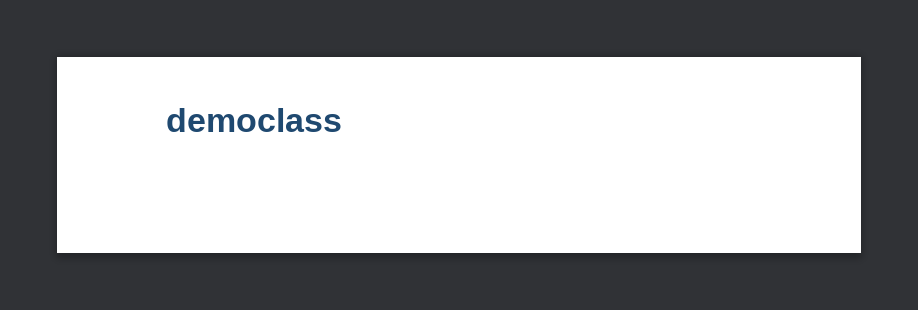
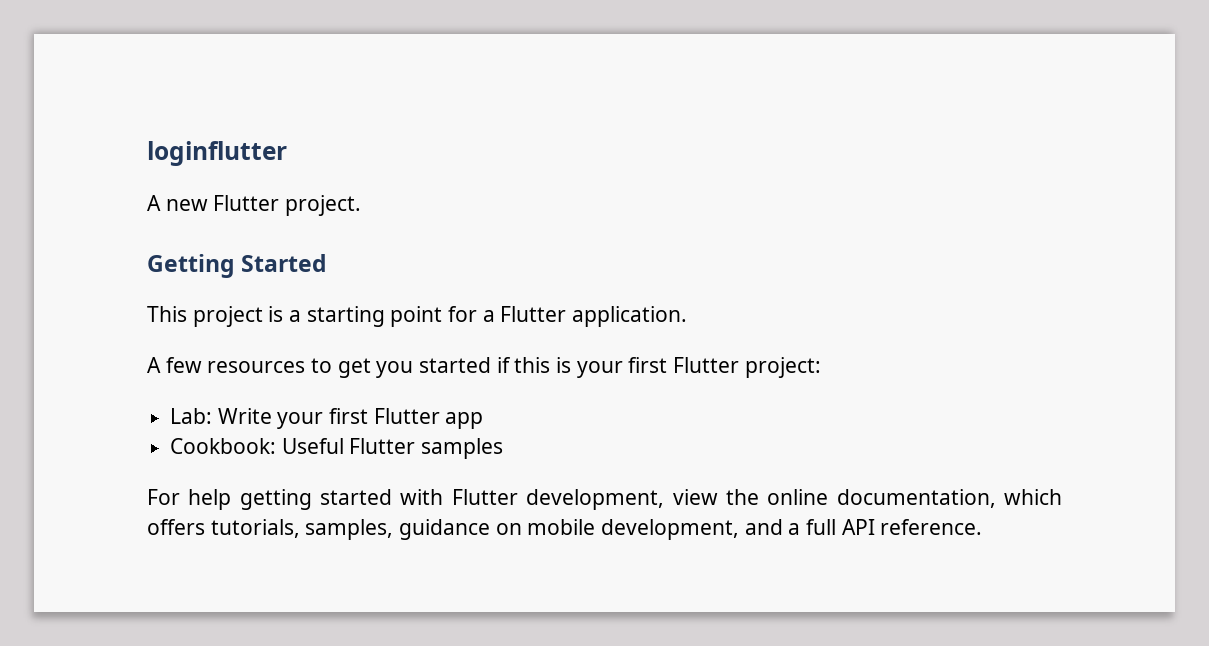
[166,108,342,132] democlass -> [147,141,287,166] [147,195,362,216] [147,254,328,278] [147,306,688,327] [147,357,821,378] [170,408,484,429] [170,438,504,459] [147,489,1062,510] [147,519,983,540] loginflutter // A new Flutter project. // Getting Started // This project is a starting point for a Flutter application. // A few resources to get you started if this is your first Flutter project: // Lab: Write your first Flutter app // Cookbook: Useful Flutter samples // For help getting started with Flutter development, view the online documentation, which offers tutorials, samples, guidance on mobile development, and a full API reference.

